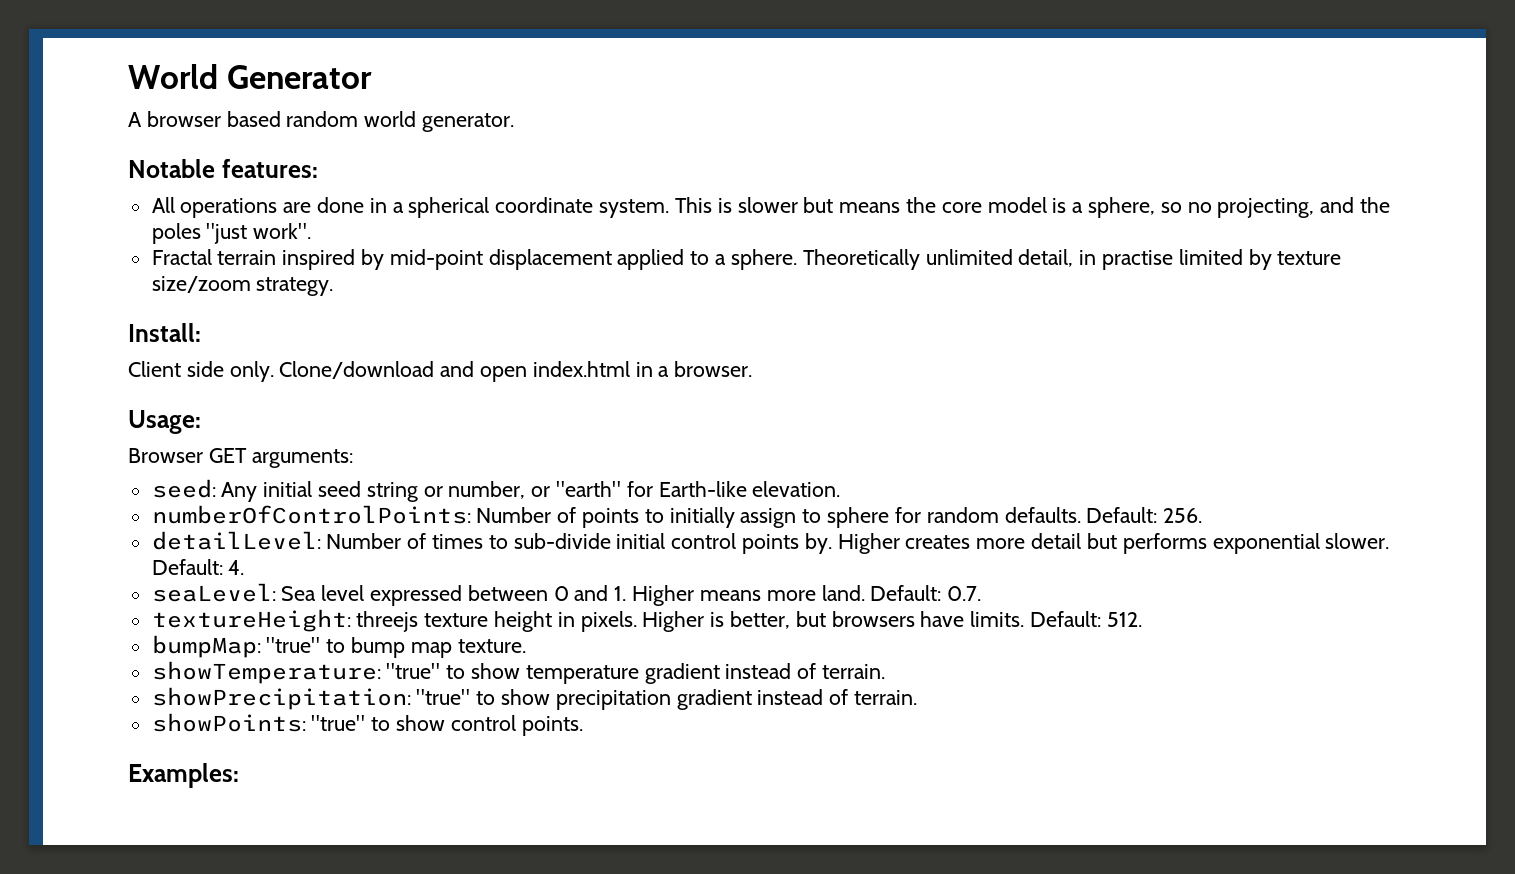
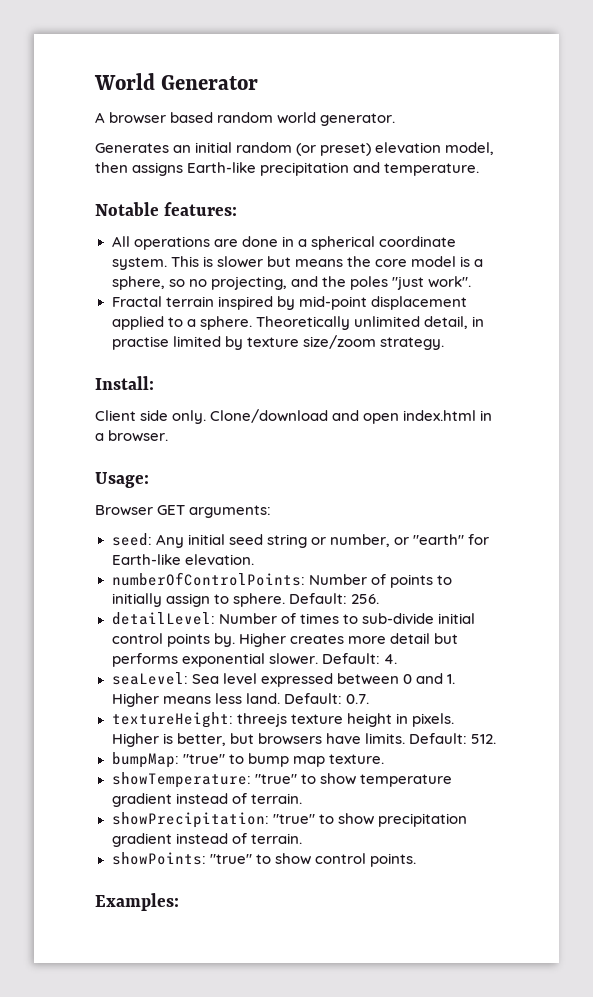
(515, 122) none -> [95,142,495,156] [95,162,480,176] // Generates an initial random (or preset) elevation model, then assigns Earth-like precipitation and temperature.
[827,507,1081,528] sphere for random defaults. -> [232,593,285,607] sphere.
[766,590,816,601] more -> [214,693,242,704] less

